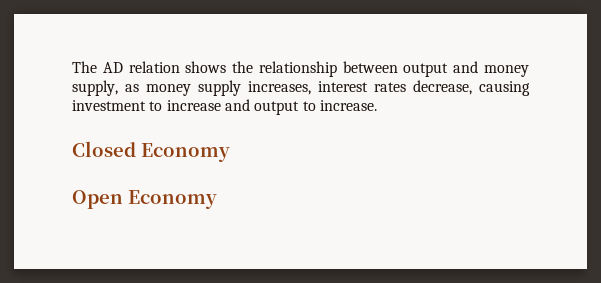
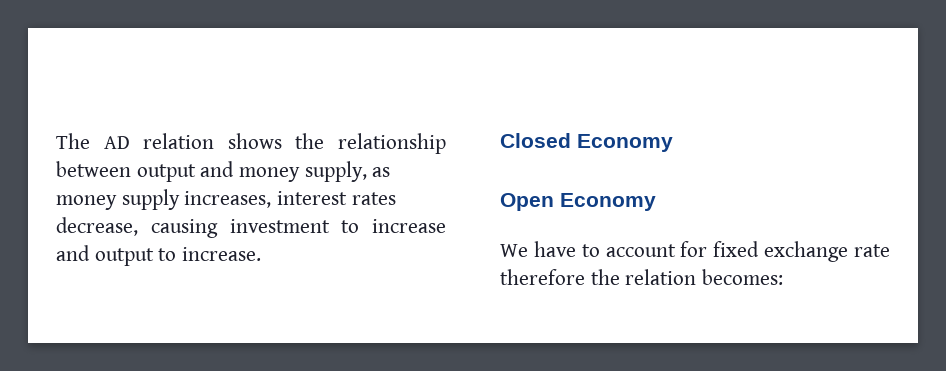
(217, 199) none -> [500,241,890,262] [500,269,784,285] // We have to account for fixed exchange rate therefore the relation becomes:

